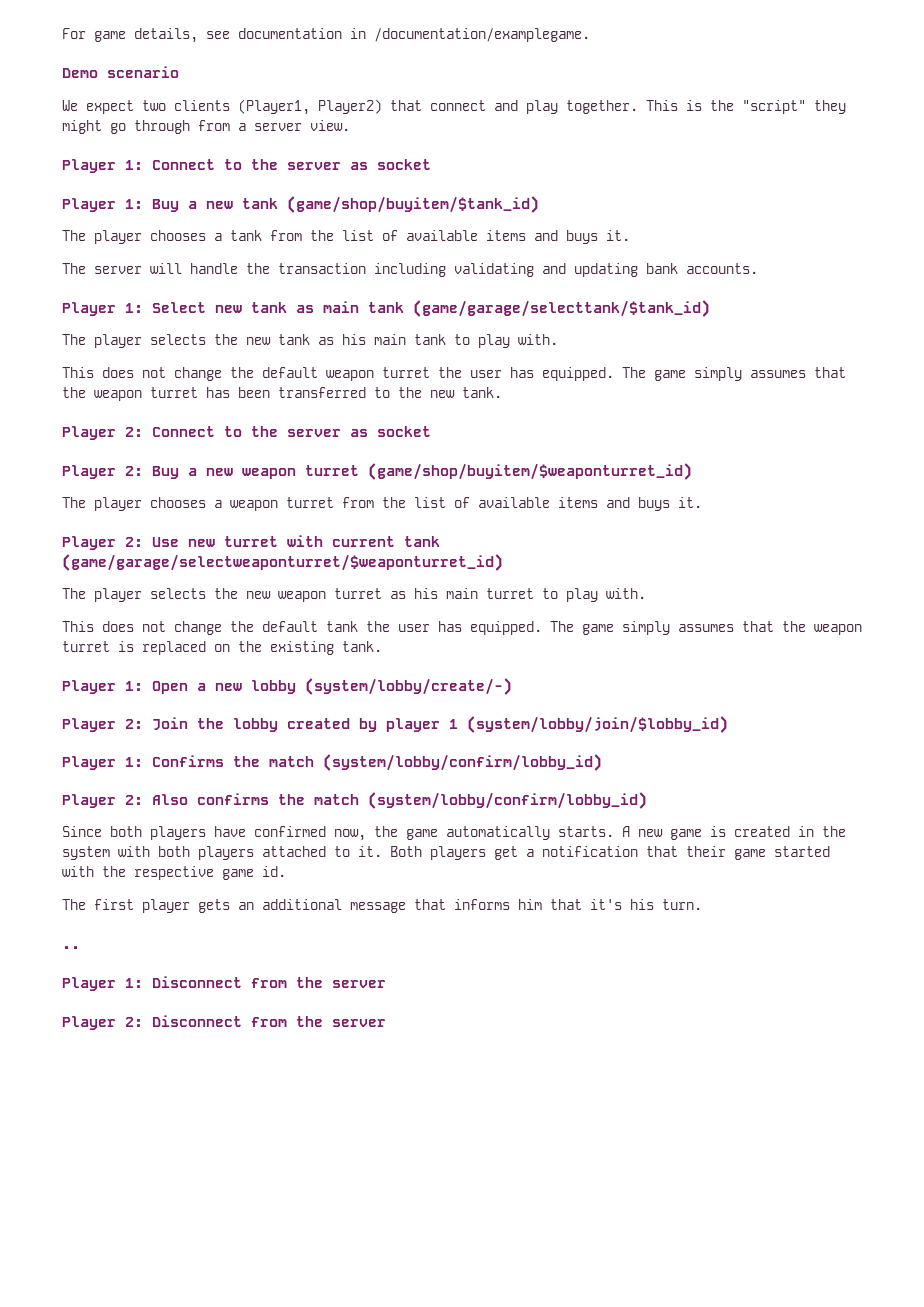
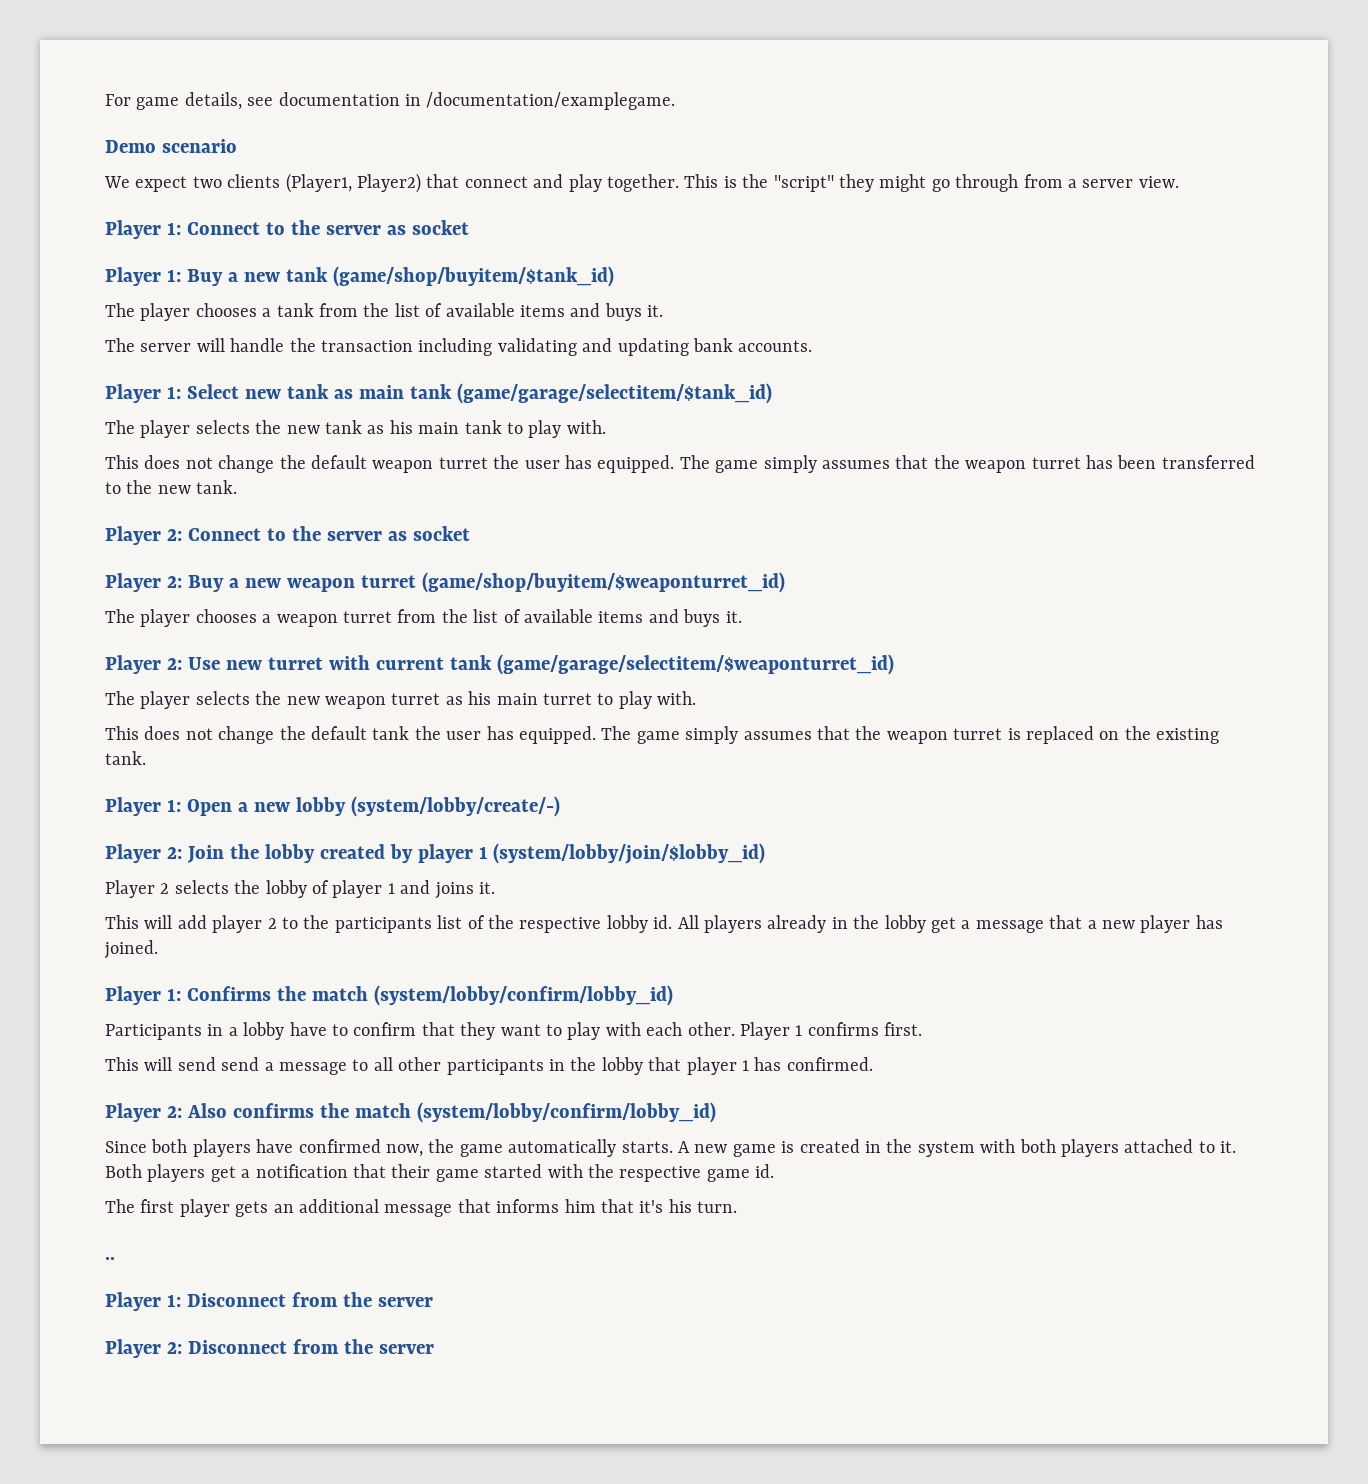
[413,300,710,317] (game/garage/selecttank/$tank_id) -> [456,383,772,404] (game/garage/selectitem/$tank_id)
[62,554,503,571] (game/garage/selectweaponturret/$weaponturret_id) -> [496,654,894,675] (game/garage/selectitem/$weaponturret_id)
(728, 724) none -> [105,880,495,899] [105,915,1223,933] [104,940,158,959] // Player 2 selects the lobby of player 1 and joins it. // This will add player 2 to the participants list of the respective lobby id. All players already in the lobby get a message that a new player has joined.
(602, 762) none -> [105,1022,923,1040] [105,1057,873,1075] // Participants in a lobby have to confirm that they want to play with each other. Player 1 confirms first. // This will send send a message to all other participants in the lobby that player 1 has confirmed.

